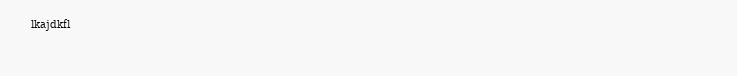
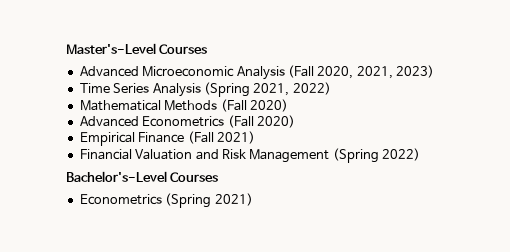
[31,19,71,31] lkajdkfl -> [66,43,208,54] [79,65,434,80] [79,82,331,97] [79,99,288,112] [79,115,295,128] [79,131,255,146] [79,148,420,163] [66,171,219,182] [79,193,253,208] Master's-Level Courses // Advanced Microeconomic Analysis (Fall 2020, 2021, 2023) // Time Series Analysis (Spring 2021, 2022) // Mathematical Methods (Fall 2020) // Advanced Econometrics (Fall 2020) // Empirical Finance (Fall 2021) // Financial Valuation and Risk Management (Spring 2022) // Bachelor's-Level Courses // Econometrics (Spring 2021)

